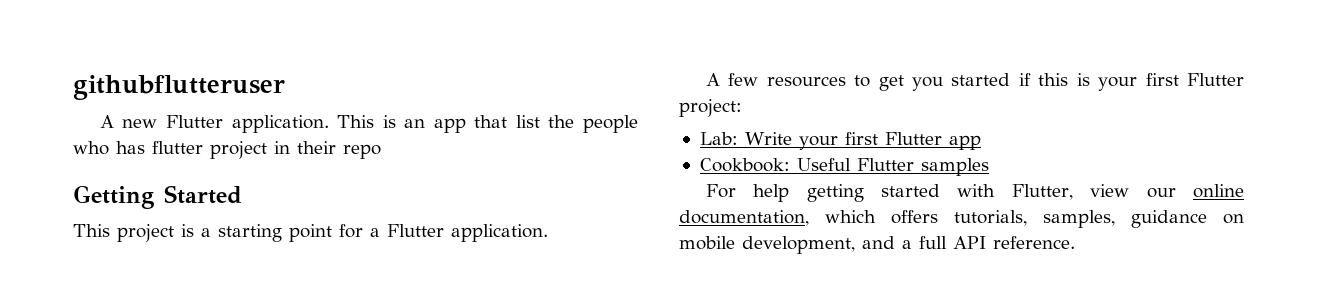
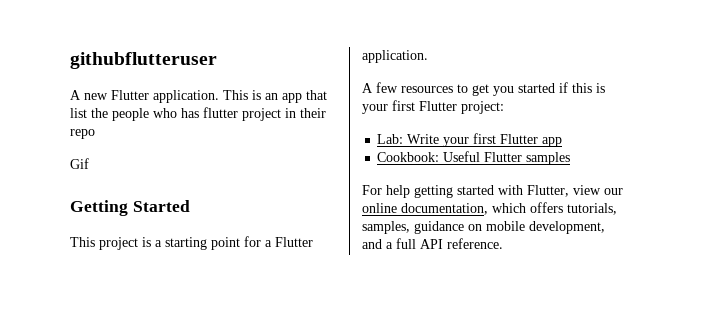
(381, 151) none -> [70,158,89,169] // Gif

